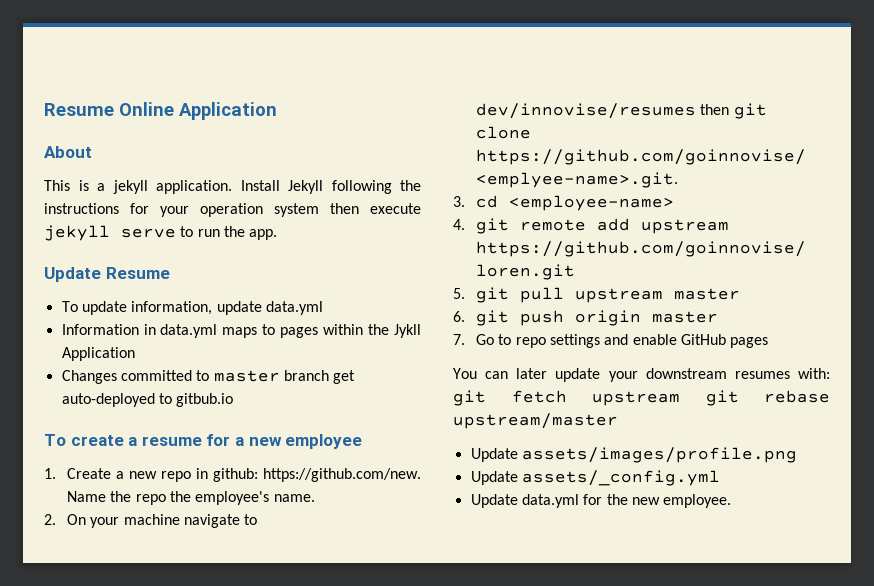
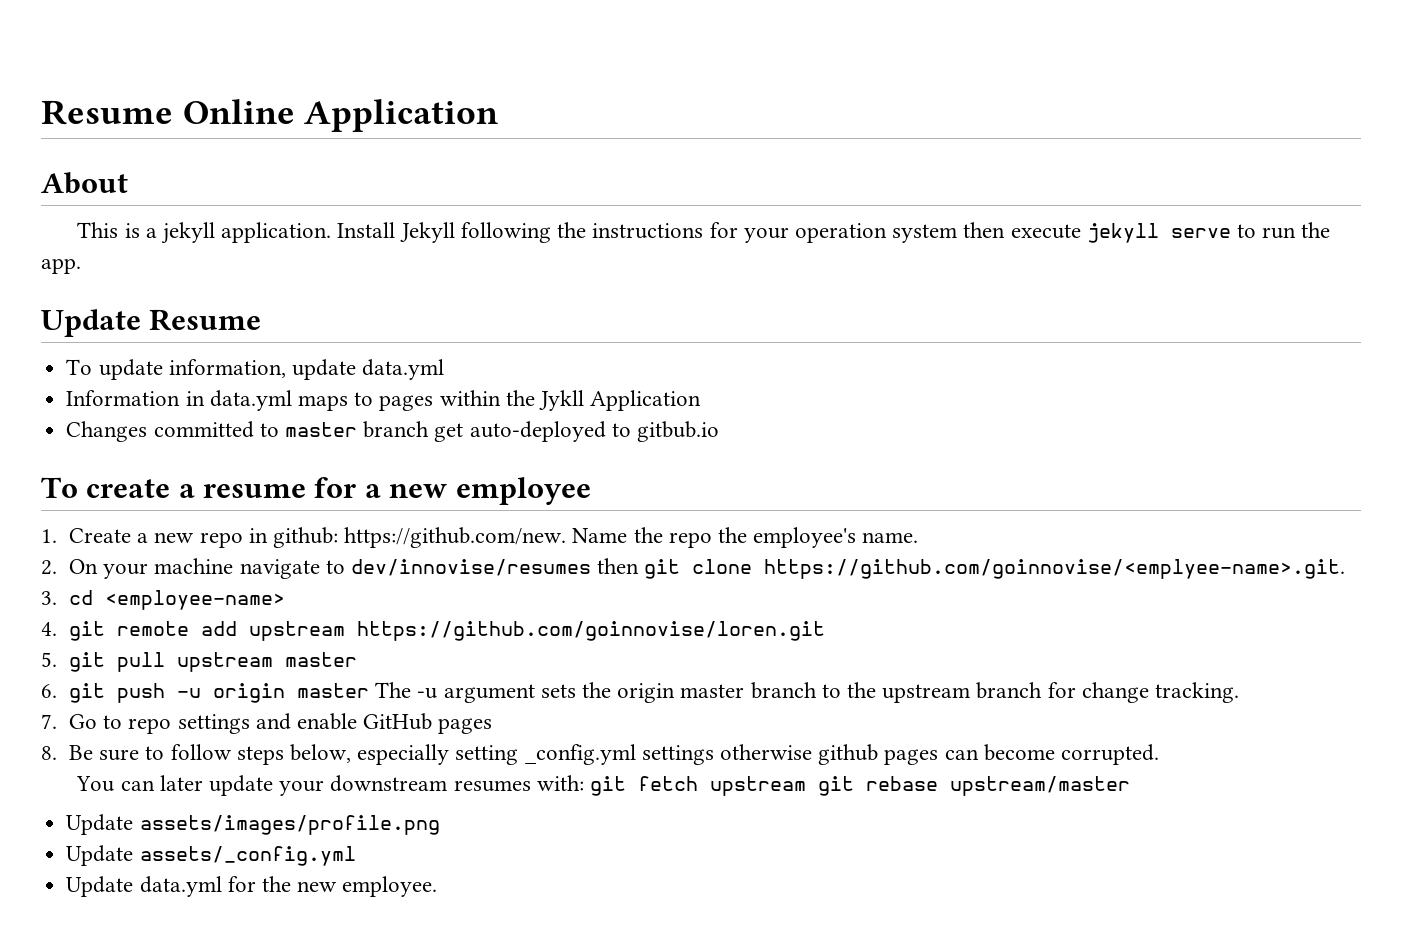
[574,310,718,326] origin master -> [176,682,1240,703] -u origin master The -u argument sets the origin master branch to the upstream branch for change tracking.
(769, 342) none -> [41,744,1160,765] // 8. Be sure to follow steps below, especially setting _config.yml settings otherwise github pages can become corrupted.

